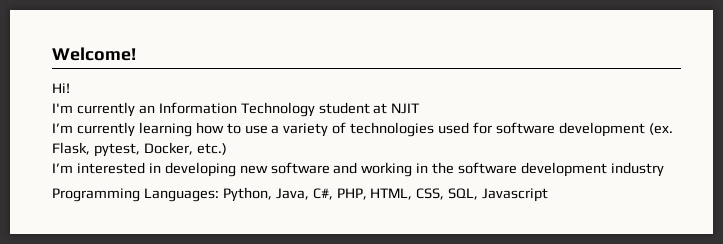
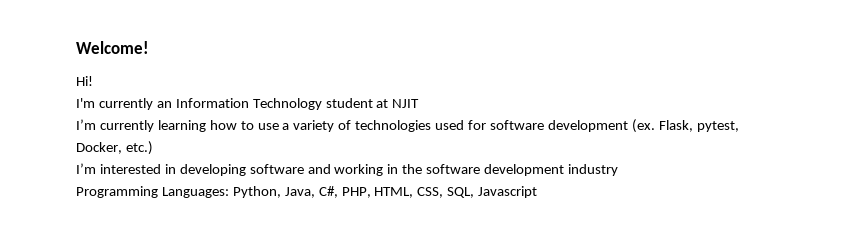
[239,165,268,174] new -> (246, 170) none

